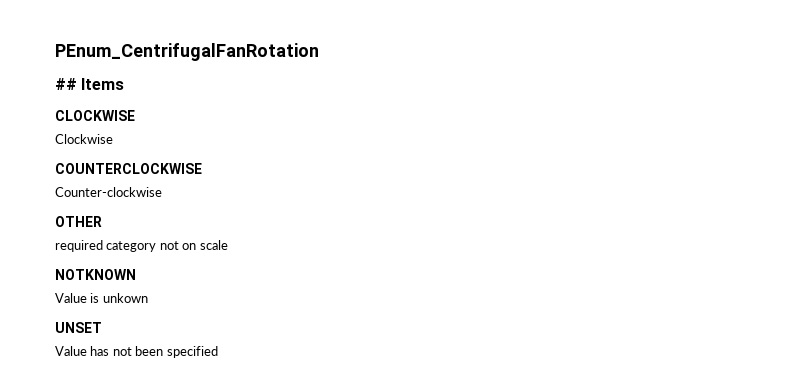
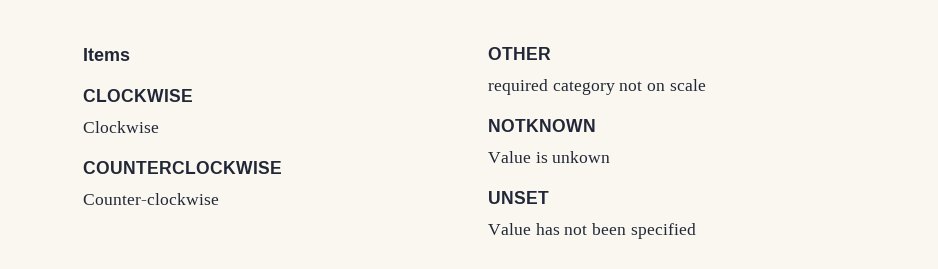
[55,43,319,61] [55,78,77,90] PEnum_CentrifugalFanRotation // ## -> (83, 54) none

